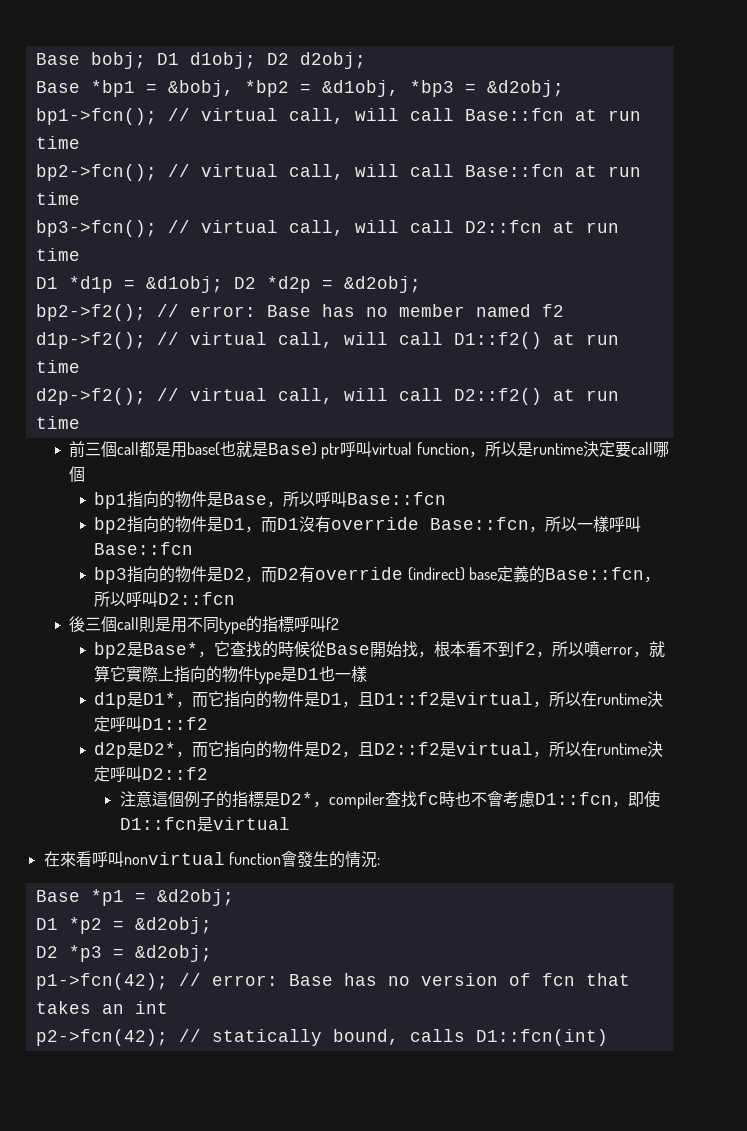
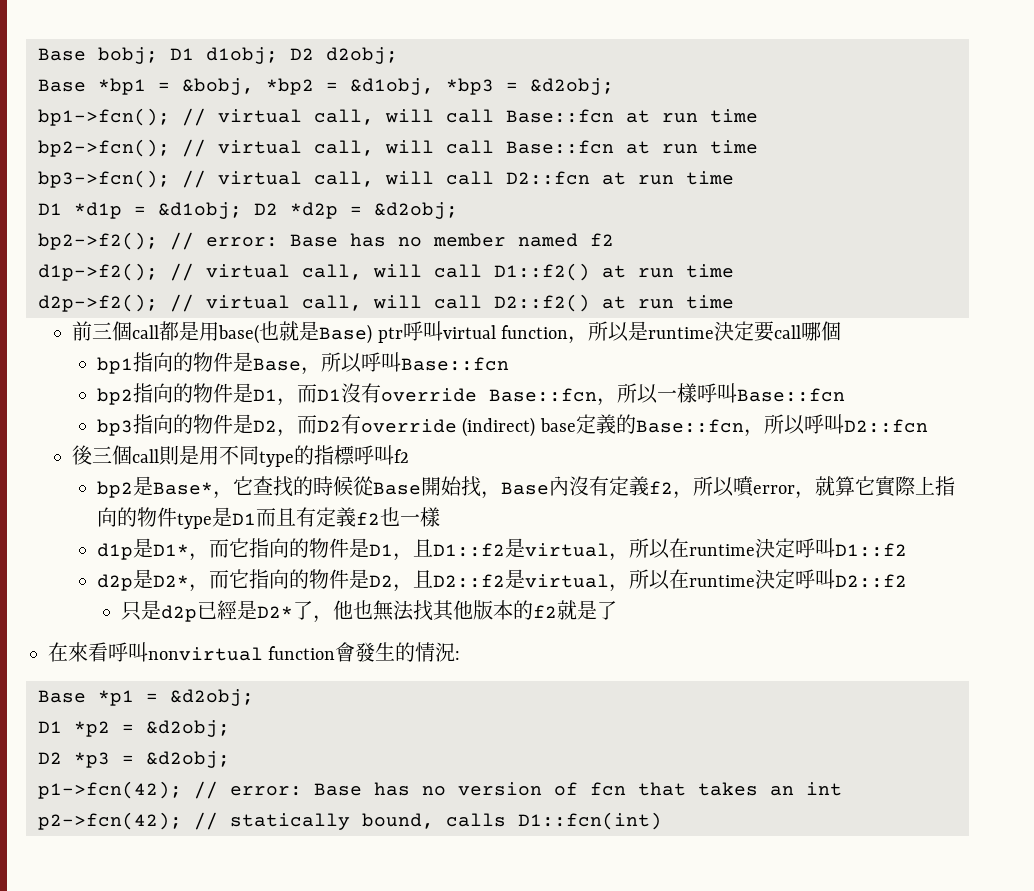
[434,641,515,657] 根本看不到 -> [500,476,649,496] Base內沒有定義
(320, 674) none -> [255,507,380,527] 而且有定義f2
[119,791,660,809] [119,817,290,832] 注意這個例子的指標是D2*，compiler查找fc時也不會考慮D1::fcn，即使D1::fcn是virtual -> [121,600,618,623] 只是d2p已經是D2*了，他也無法找其他版本的f2就是了

